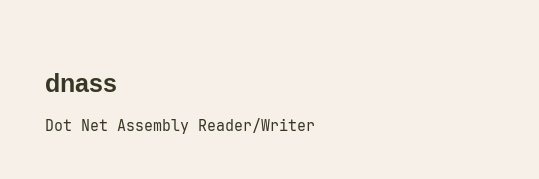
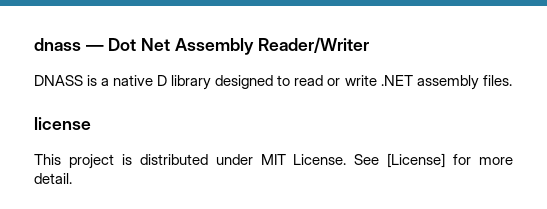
(117, 82) // -> [85,45,104,51] —
(315, 125) none -> [34,75,512,90] [34,117,91,130] [34,153,513,169] [34,173,72,184] // DNASS is a native D library designed to read or write .NET assembly files. // license // This project is distributed under MIT License. See [License] for more detail.

